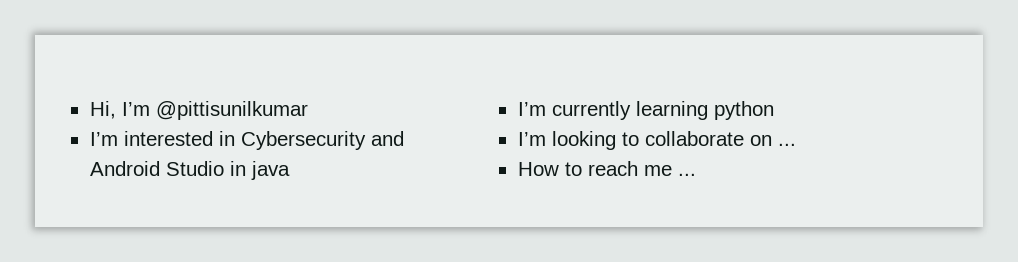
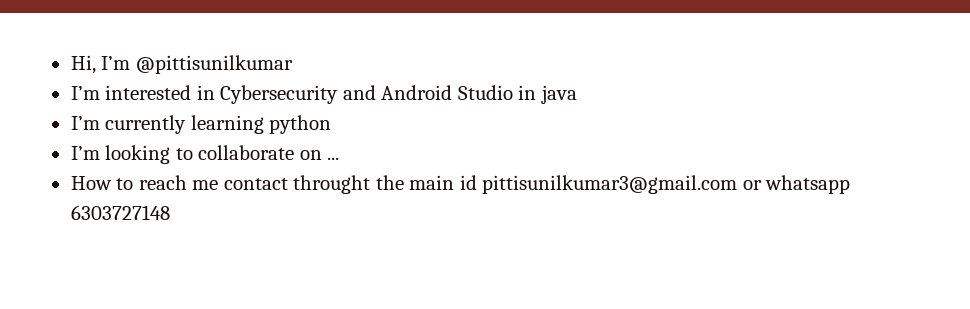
[677,173,696,176] ... -> [223,175,851,194] [70,205,170,220] contact throught the main id pittisunilkumar3@gmail.com or whatsapp 6303727148

